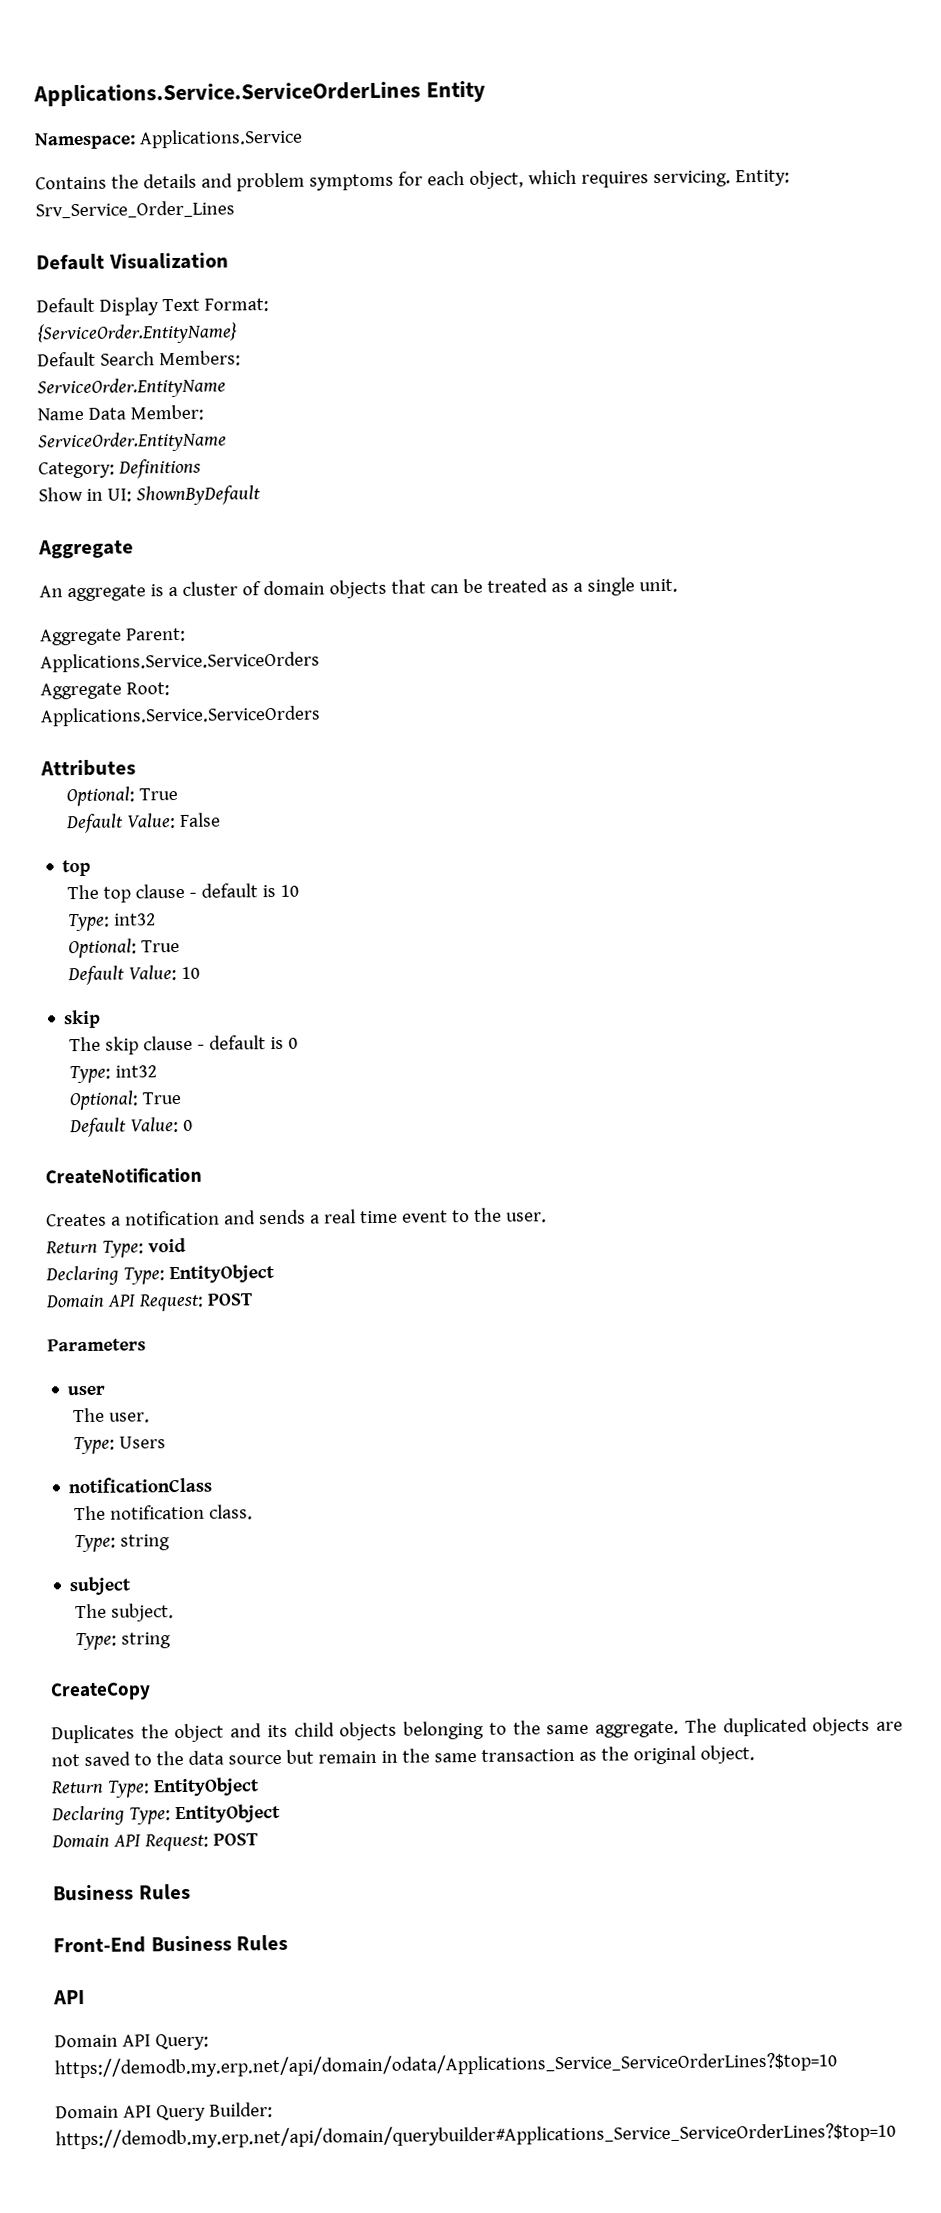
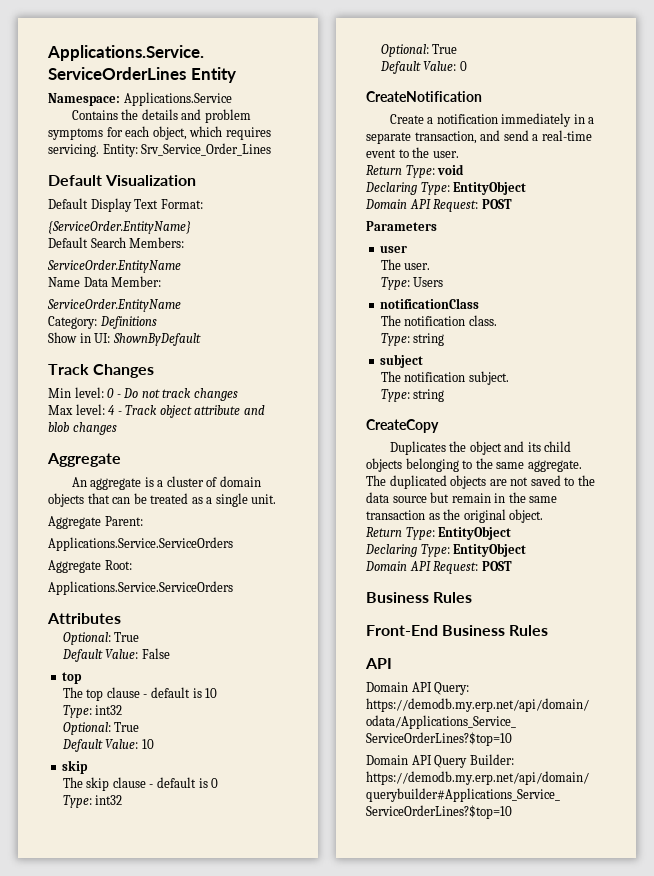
(261, 495) none -> [48,364,155,378] [48,387,238,401] [48,404,265,418] [48,422,117,435] // Track Changes // Min level: 0 - Do not track changes // Max level: 4 - Track object attribute and blob changes
[46,1213,107,1227] Creates -> [389,114,424,124] Create
[223,1209,398,1225] and sends a real time -> [501,113,595,127] [366,130,592,144] immediately in a separate transaction, and send a real-time
(108, 1611) none -> [404,372,466,382] notification

